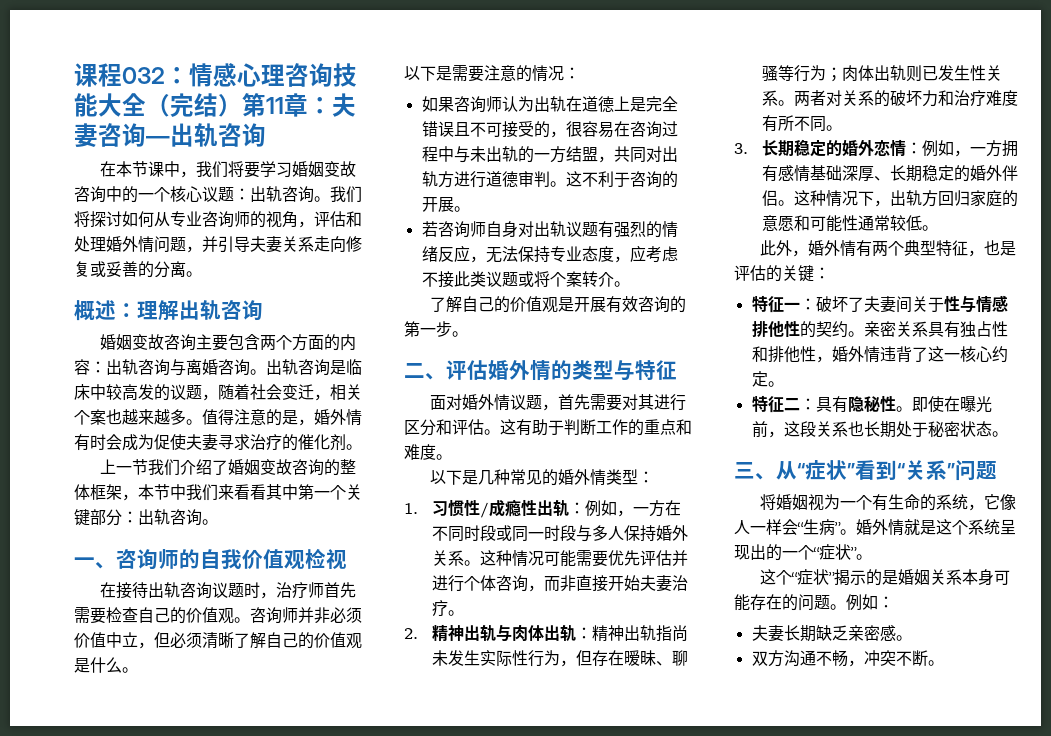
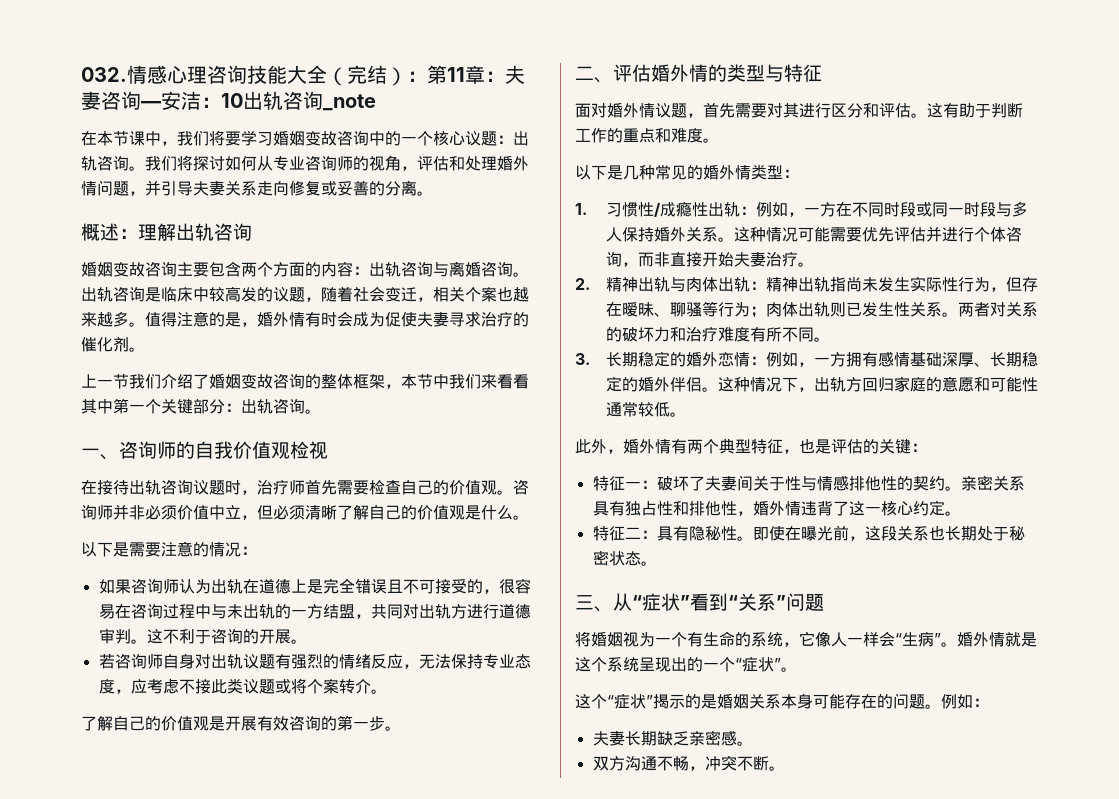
[74,63,189,87] 课程032： -> [81,67,127,82] 032.
(242, 105) none -> [407,71,427,82] ：
[170,123,266,147] 出轨咨询 -> [161,91,376,111] 安洁：10出轨咨询_note

